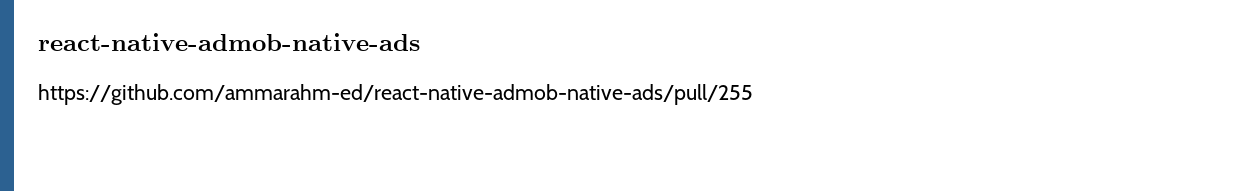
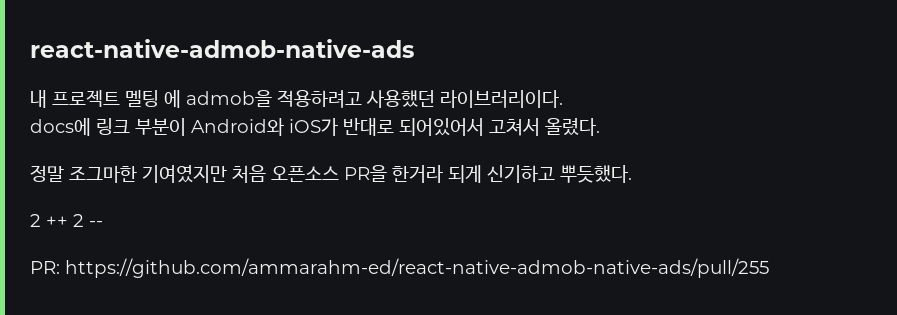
(420, 42) none -> [30,90,563,108] [30,118,600,136] [30,165,632,183] [30,214,103,227] [30,261,60,274] 내 프로젝트 멜팅 에 admob을 적용하려고 사용했던 라이브러리이다. // docs에 링크 부분이 Android와 iOS가 반대로 되어있어서 고쳐서 올렸다. // 정말 조그마한 기여였지만 처음 오픈소스 PR을 한거라 되게 신기하고 뿌듯했다. // 2 ++ 2 -- // PR:

